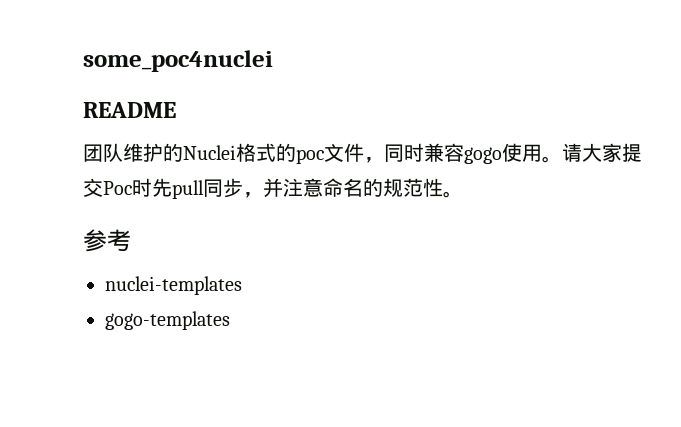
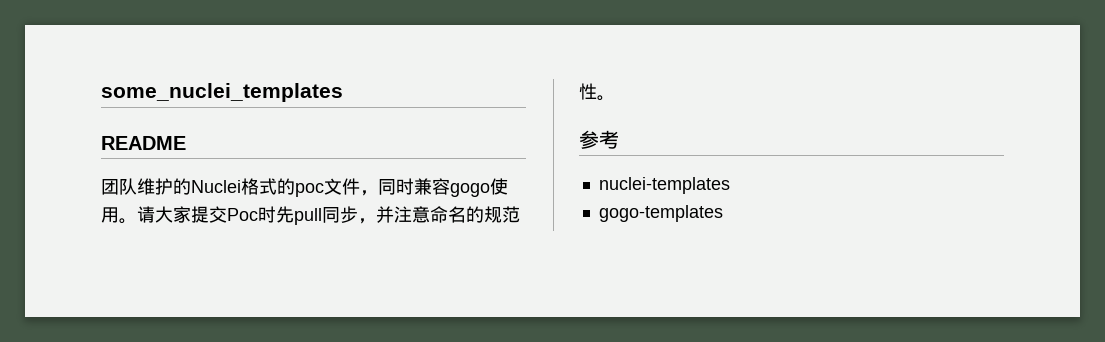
[83,50,273,72] some_poc4nuclei -> [101,83,343,102] some_nuclei_templates

